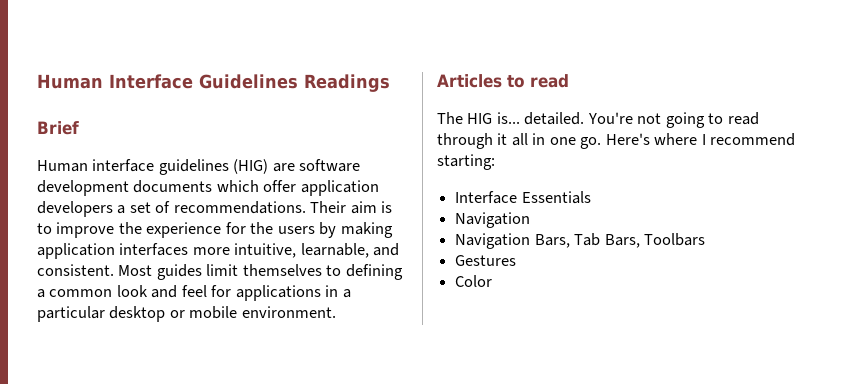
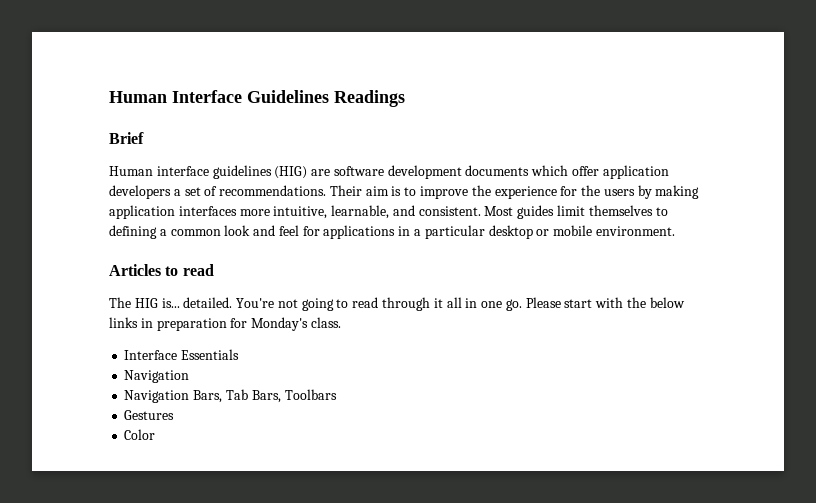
[605,133,796,146] [437,154,495,170] Here's where I recommend starting: -> [525,297,685,308] [109,317,341,331] Please start with the below links in preparation for Monday's class.

